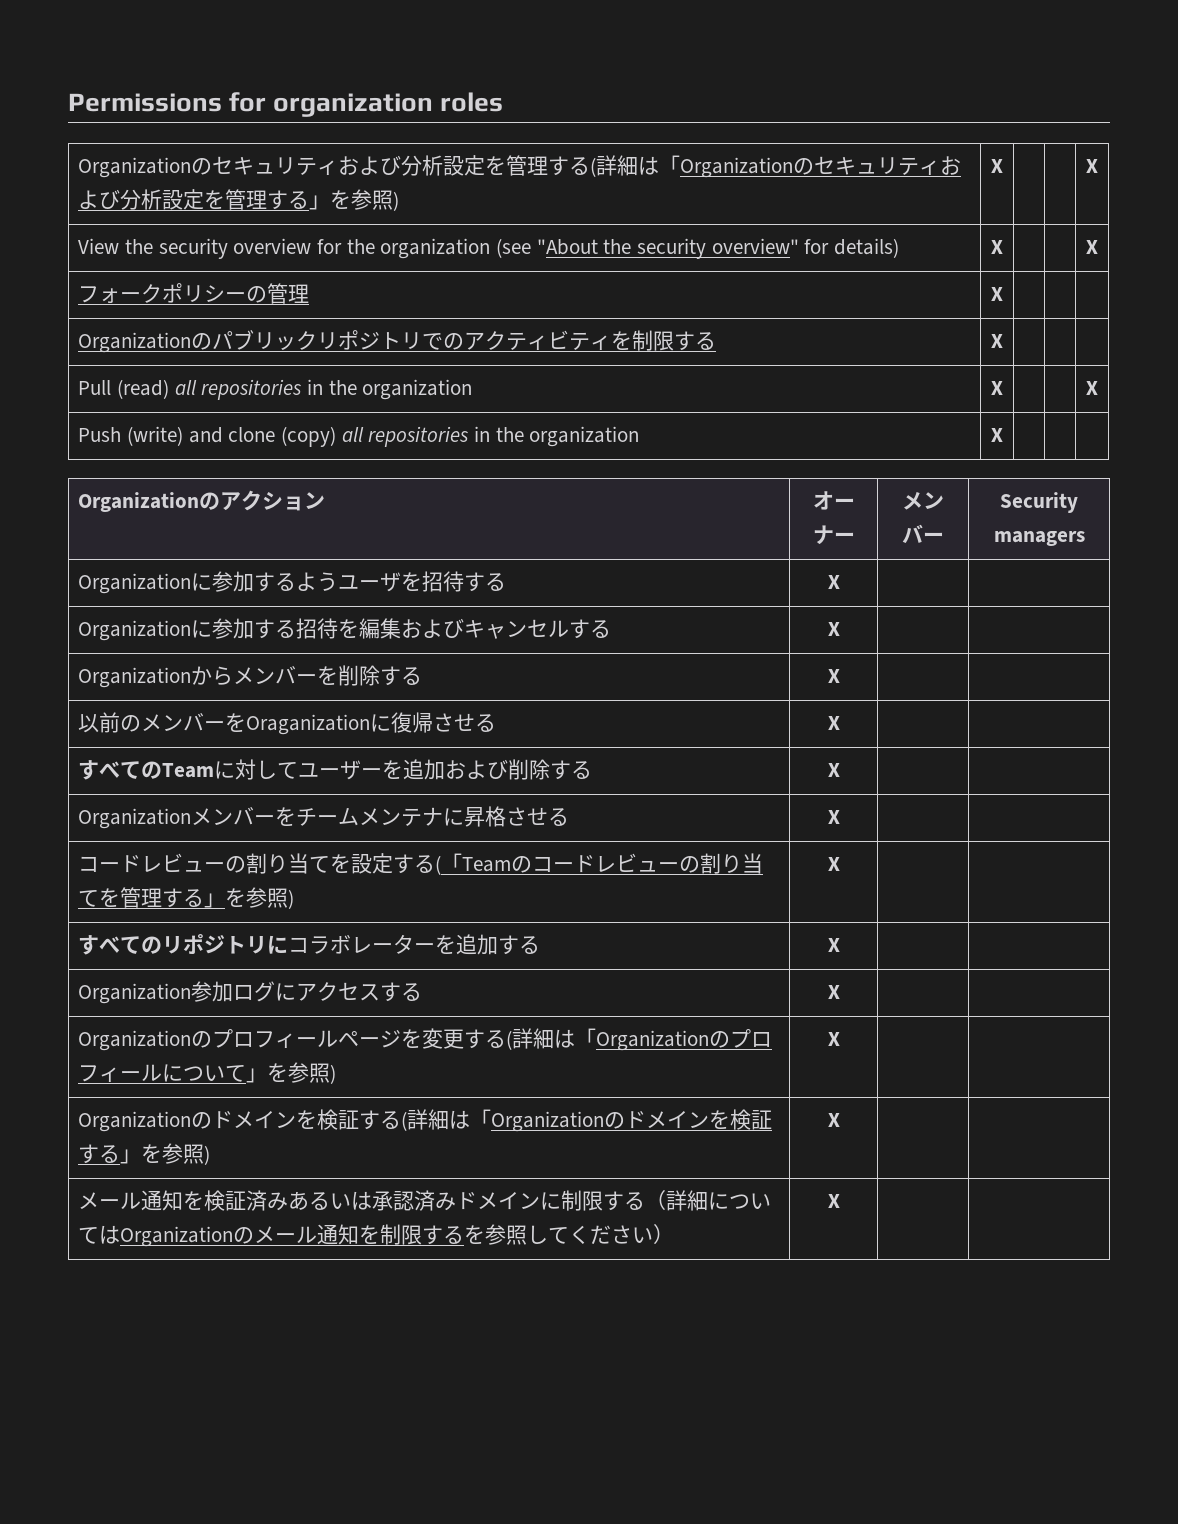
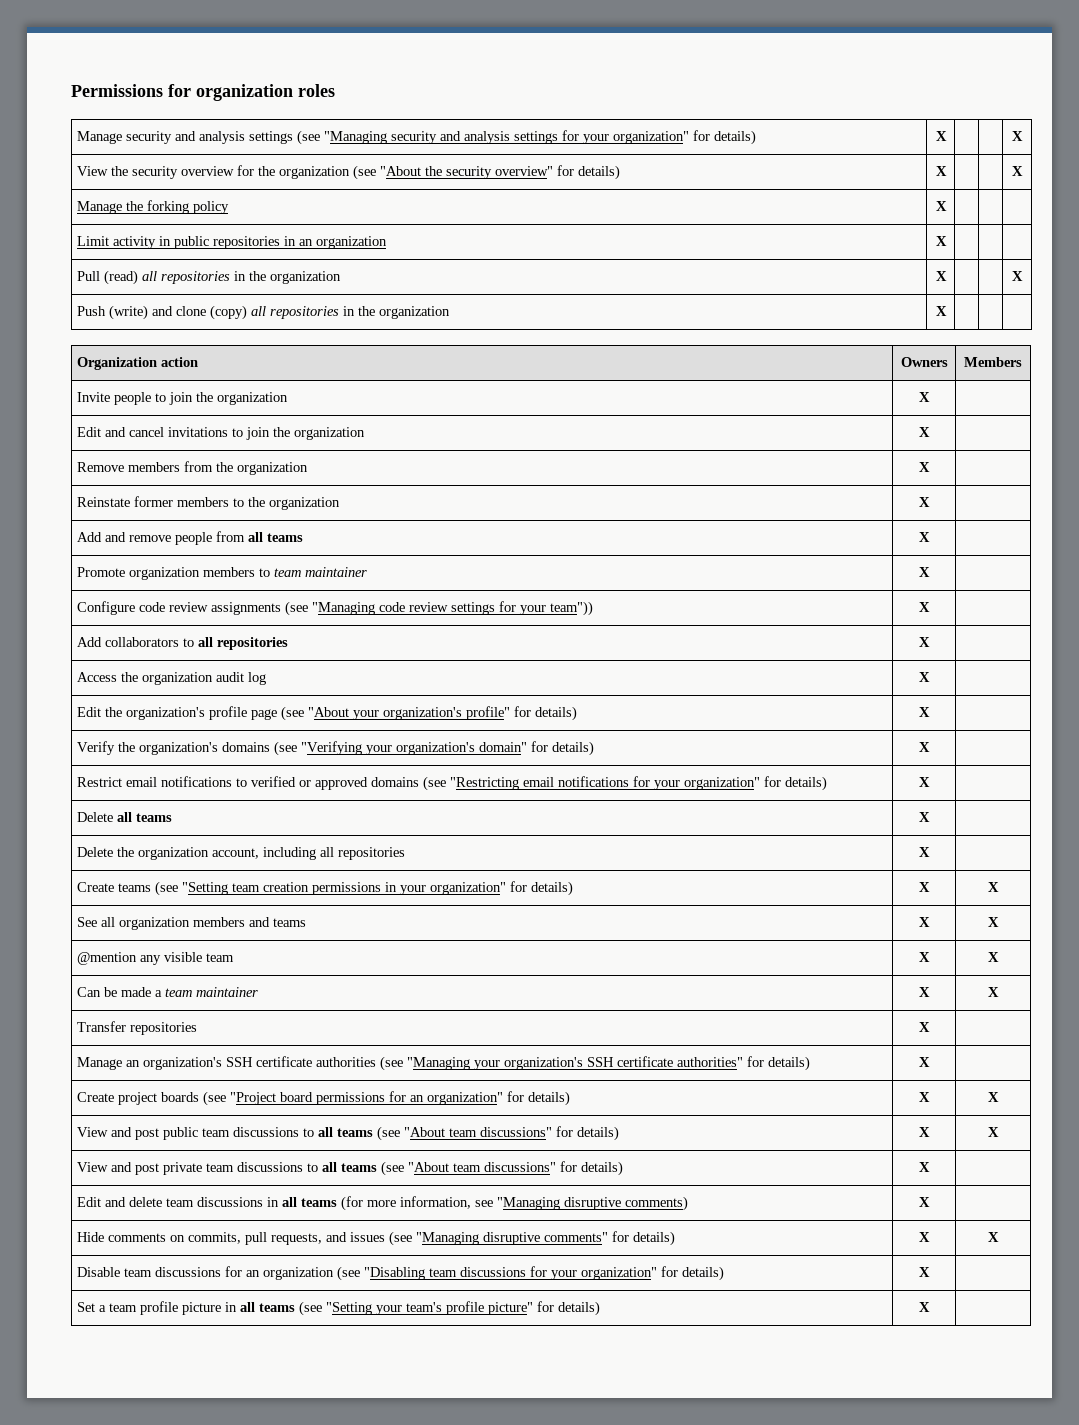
[78,155,962,178] [78,189,400,211] Organizationのセキュリティおよび分析設定を管理する(詳細は「Organizationのセキュリティおよび分析設定を管理する」を参照) -> [77,130,757,145] Manage security and analysis settings (see "Managing security and analysis settings for your organization" for details)
[78,283,310,304] [991,287,1003,301] [78,330,717,353] フォークポリシーの管理 | X | | | // Organizationのパブリックリポジトリでのアクティビティを制限する -> [77,200,230,214] [935,201,947,211] [77,236,388,249] Manage the forking policy | X | | | // Limit activity in public repositories in an organization
[199,490,326,511] [812,491,855,510] [812,525,855,545] [902,492,944,510] [902,524,944,543] [1000,492,1078,513] [993,531,1085,546] [78,571,507,594] [827,575,840,589] [78,618,612,641] [827,622,840,636] [78,665,423,688] [827,669,840,683] [78,712,497,735] [827,716,840,730] [78,759,593,780] [827,763,840,777] [78,806,570,829] [827,810,840,824] [78,853,764,875] [78,887,295,909] [827,857,840,871] [78,934,541,955] [827,938,840,952] [78,981,423,1004] [827,985,840,999] [78,1028,773,1051] [78,1062,337,1084] [827,1032,840,1046] [78,1109,773,1132] [78,1143,211,1165] [827,1113,840,1127] [78,1190,772,1211] [78,1224,675,1247] [827,1194,840,1208] のアクション | オーナー | メンバー | Security managers // Organizationに参加するようユーザを招待する | X | | // Organizationに参加する招待を編集およびキャンセルする | X | | // Organizationからメンバーを削除する | X | | // 以前のメンバーをOraganizationに復帰させる | X | | // すべてのTeamに対してユーザーを追加および削除する | X | | // Organizationメンバーをチームメンテナに昇格させる | X | | // コードレビューの割り当てを設定する(「Teamのコードレビューの割り当てを管理する」を参照) | X | | // すべてのリポジトリにコラボレーターを追加する | X | | // Organization参加ログにアクセスする | X | | // Organizationのプロフィールページを変更する(詳細は「Organizationのプロフィールについて」を参照) | X | | // Organizationのドメインを検証する(詳細は「Organizationのドメインを検証する」を参照) | X | | // メール通知を検証済みあるいは承認済みドメインに制限する（詳細についてはOrganizationのメール通知を制限するを参照してください） | X | -> [161,357,199,367] [900,357,948,367] [964,357,1022,367] [77,392,289,405] [919,392,930,402] [77,427,366,440] [919,427,930,437] [77,461,309,475] [919,462,930,472] [77,496,341,510] [919,497,930,507] [77,531,304,545] [919,532,930,542] [77,567,368,580] [919,567,930,577] [77,601,594,616] [919,602,930,612] [77,637,289,650] [919,637,930,647] [77,672,267,685] [919,672,930,682] [77,706,578,721] [919,707,930,717] [77,741,595,756] [919,742,930,752] [77,776,828,791] [919,777,930,787] [77,812,173,822] [919,812,930,822] [77,847,406,860] [919,847,930,857] [77,881,574,896] [919,882,930,892] [988,882,999,892] [77,917,307,930] [919,917,930,927] [988,917,999,927] [77,952,235,965] [919,952,930,962] [988,952,999,962] [77,987,259,997] [919,987,930,997] [988,987,999,997] [77,1021,198,1035] [919,1022,930,1032] [77,1056,811,1071] [919,1057,930,1067] [77,1091,571,1106] [919,1092,930,1102] [988,1092,999,1102] [77,1126,620,1141] [919,1127,930,1137] [988,1127,999,1137] [77,1161,624,1176] [919,1162,930,1172] [77,1196,689,1211] [919,1197,930,1207] [77,1231,676,1246] [919,1232,930,1242] [988,1232,999,1242] [77,1266,725,1281] [919,1267,930,1277] [77,1301,601,1316] [919,1302,930,1312] action | Owners | Members // Invite people to join the organization | X | // Edit and cancel invitations to join the organization | X | // Remove members from the organization | X | // Reinstate former members to the organization | X | // Add and remove people from all teams | X | // Promote organization members to team maintainer | X | // Configure code review assignments (see "Managing code review settings for your team")) | X | // Add collaborators to all repositories | X | // Access the organization audit log | X | // Edit the organization's profile page (see "About your organization's profile" for details) | X | // Verify the organization's domains (see "Verifying your organization's domain" for details) | X | // Restrict email notifications to verified or approved domains (see "Restricting email notifications for your organization" for details) | X | // Delete all teams | X | // Delete the organization account, including all repositories | X | // Create teams (see "Setting team creation permissions in your organization" for details) | X | X // See all organization members and teams | X | X // @mention any visible team | X | X // Can be made a team maintainer | X | X // Transfer repositories | X | // Manage an organization's SSH certificate authorities (see "Managing your organization's SSH certificate authorities" for details) | X | // Create project boards (see "Project board permissions for an organization" for details) | X | X // View and post public team discussions to all teams (see "About team discussions" for details) | X | X // View and post private team discussions to all teams (see "About team discussions" for details) | X | // Edit and delete team discussions in all teams (for more information, see "Managing disruptive comments) | X | // Hide comments on commits, pull requests, and issues (see "Managing disruptive comments" for details) | X | X // Disable team discussions for an organization (see "Disabling team discussions for your organization" for details) | X | // Set a team profile picture in all teams (see "Setting your team's profile picture" for details) | X

